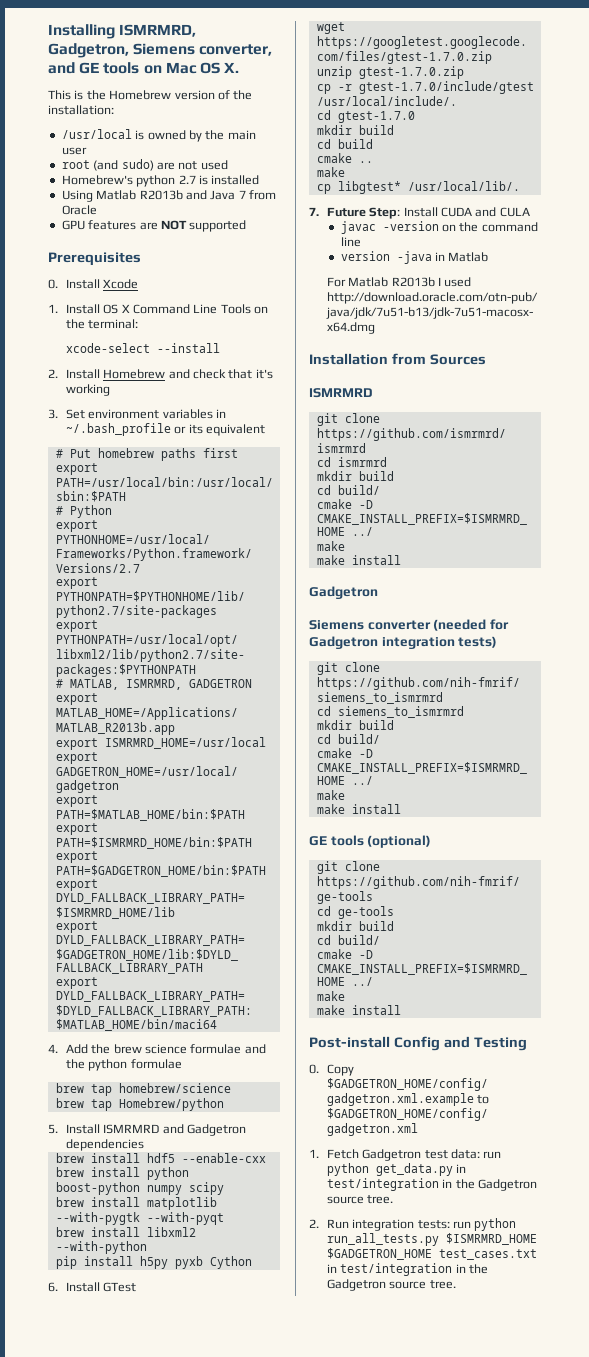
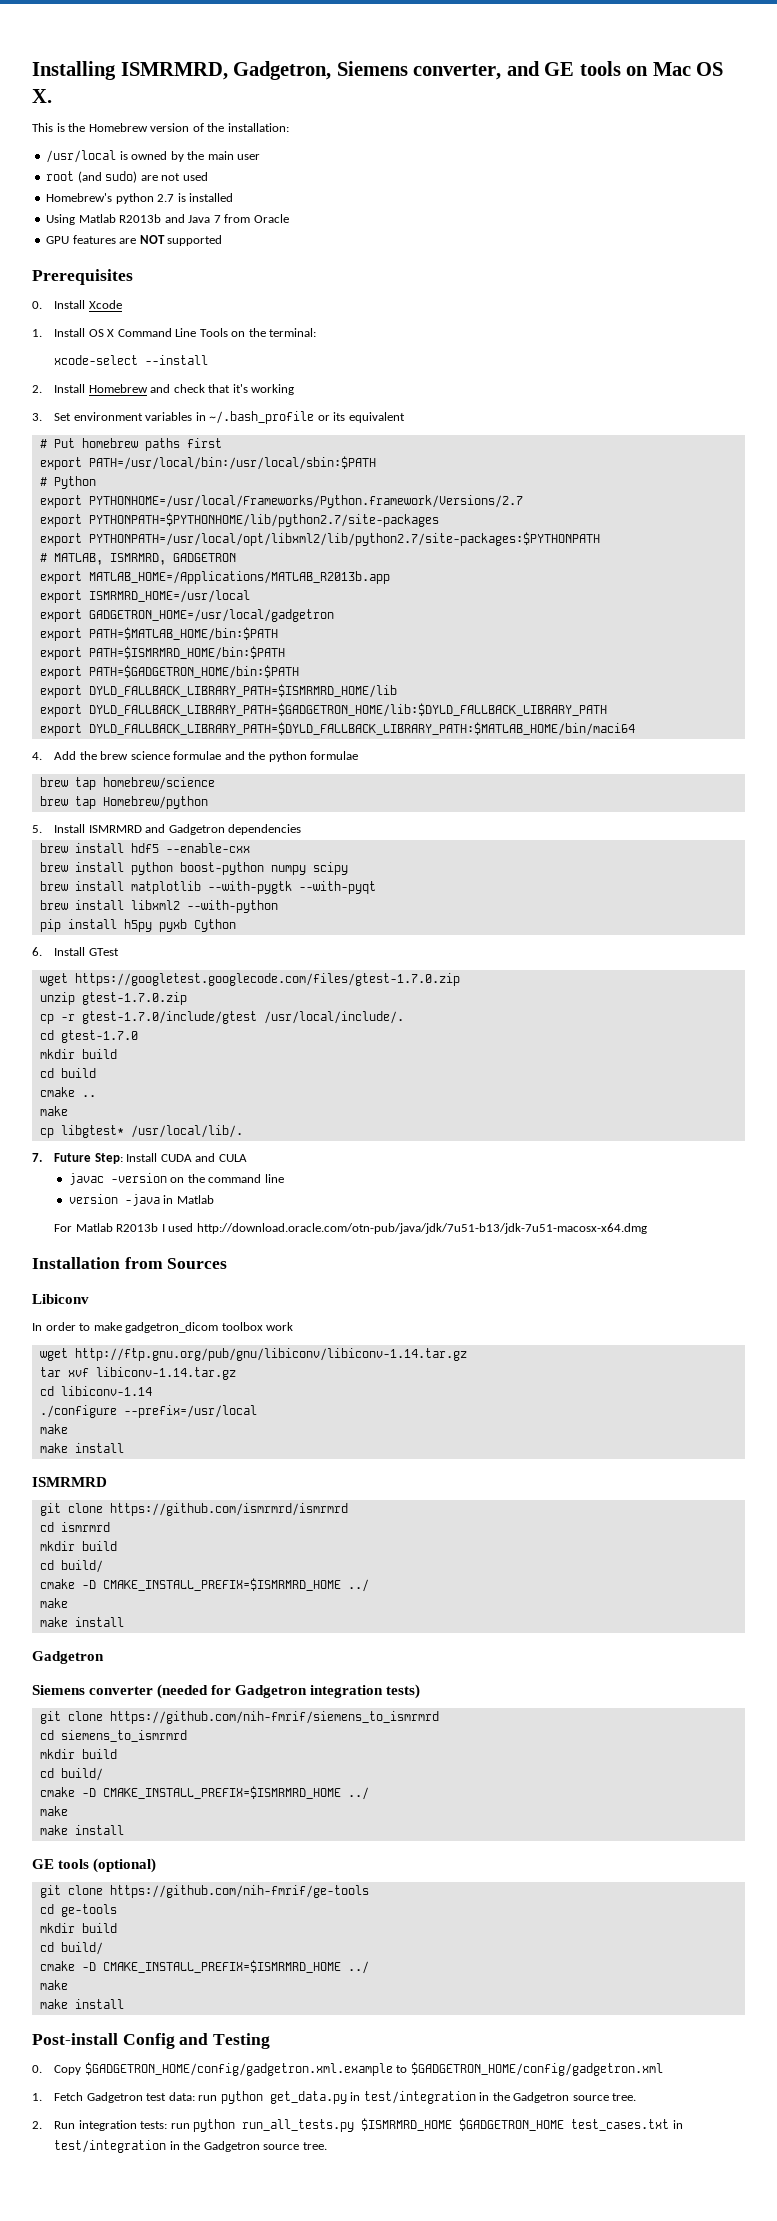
(486, 359) none -> [32,1294,89,1304] [32,1322,294,1333] [39,1348,467,1361] [39,1367,236,1380] [39,1386,152,1396] [39,1405,257,1418] [39,1424,68,1434] [39,1443,124,1453] // Libiconv // In order to make gadgetron_dicom toolbox work // wget http://ftp.gnu.org/pub/gnu/libiconv/libiconv-1.14.tar.gz // tar xvf libiconv-1.14.tar.gz // cd libiconv-1.14 // ./configure --prefix=/usr/local // make // make install

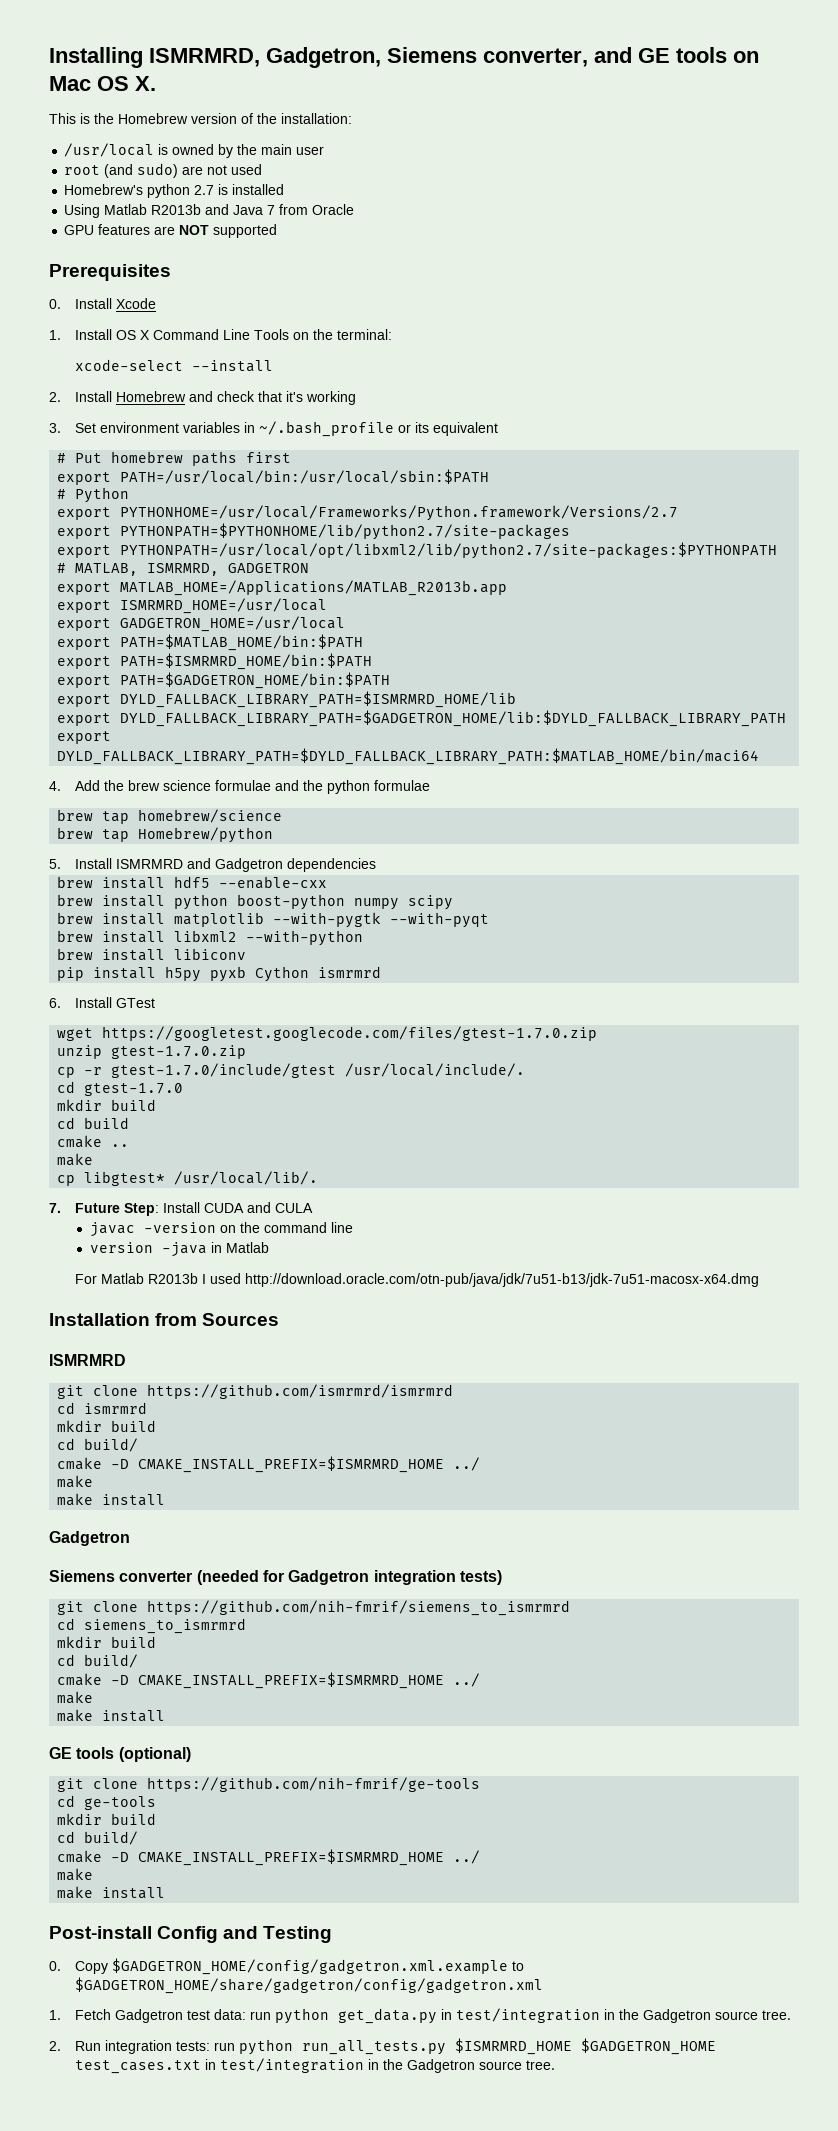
[88,609,334,622] GADGETRON_HOME=/usr/local/gadgetron -> [120,616,346,632] GADGETRON_HOME=/usr/local
(278, 906) none -> [57,948,247,961] // brew install libiconv
(236, 925) none -> [318,966,382,978] ismrmrd
[32,1294,89,1304] [32,1322,294,1333] [39,1348,467,1361] [39,1367,236,1380] [39,1386,152,1396] [39,1405,257,1418] [39,1424,68,1434] [39,1443,124,1453] // Libiconv // In order to make gadgetron_dicom toolbox work // wget http://ftp.gnu.org/pub/gnu/libiconv/libiconv-1.14.tar.gz // tar xvf libiconv-1.14.tar.gz // cd libiconv-1.14 // ./configure --prefix=/usr/local // make // make install -> (280, 1319) none
[410,2062,663,2076] $GADGETRON_HOME/config/gadgetron.xml -> [74,1977,543,1994] $GADGETRON_HOME/share/gadgetron/config/gadgetron.xml

